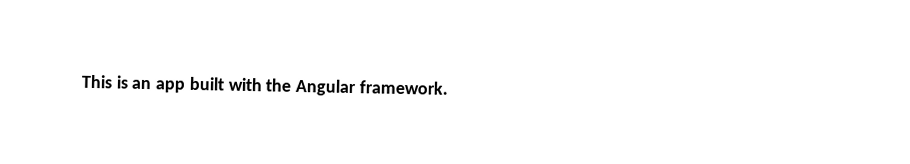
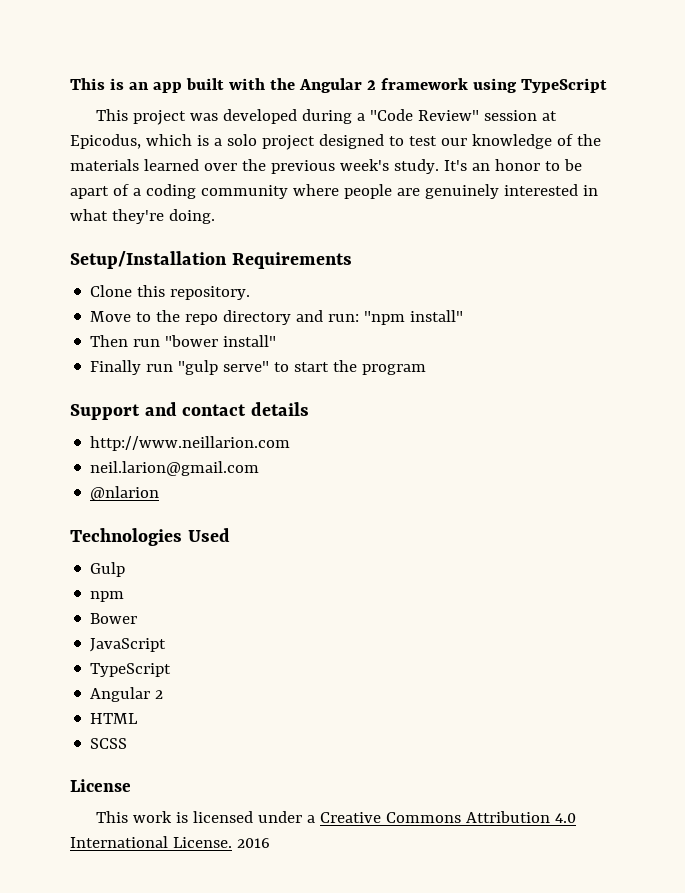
[358,80,449,95] framework. -> [366,78,607,93] [95,109,557,125] [70,134,601,150] [70,159,582,174] [70,184,598,199] [70,209,215,224] [70,251,352,269] [90,285,251,300] [90,310,464,325] [90,335,277,347] [90,360,427,375] [70,402,309,420] [90,436,291,451] [90,461,260,476] [90,486,160,501] [70,528,230,546] [90,562,126,577] [90,591,125,602] [90,613,138,624] [90,638,167,652] [90,663,172,677] [90,687,164,702] [90,713,139,724] [90,738,128,749] [70,779,131,792] [95,811,576,823] [70,836,270,848] 2 framework using TypeScript // This project was developed during a "Code Review" session at Epicodus, which is a solo project designed to test our knowledge of the materials learned over the previous week's study. It's an honor to be apart of a coding community where people are genuinely interested in what they're doing. // Setup/Installation Requirements // Clone this repository. // Move to the repo directory and run: "npm install" // Then run "bower install" // Finally run "gulp serve" to start the program // Support and contact details // http://www.neillarion.com // neil.larion@gmail.com // @nlarion // Technologies Used // Gulp // npm // Bower // JavaScript // TypeScript // Angular 2 // HTML // SCSS // License // This work is licensed under a Creative Commons Attribution 4.0 International License. 2016

